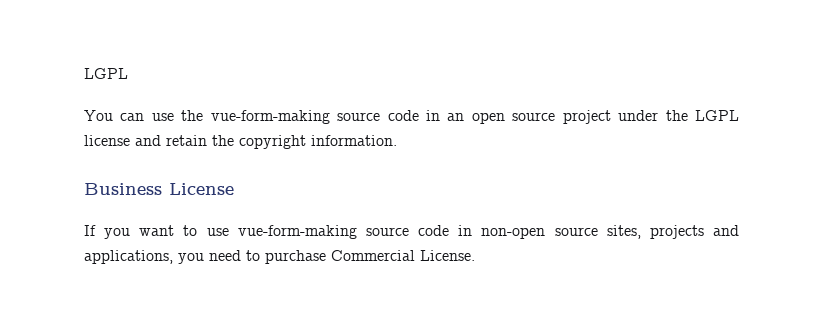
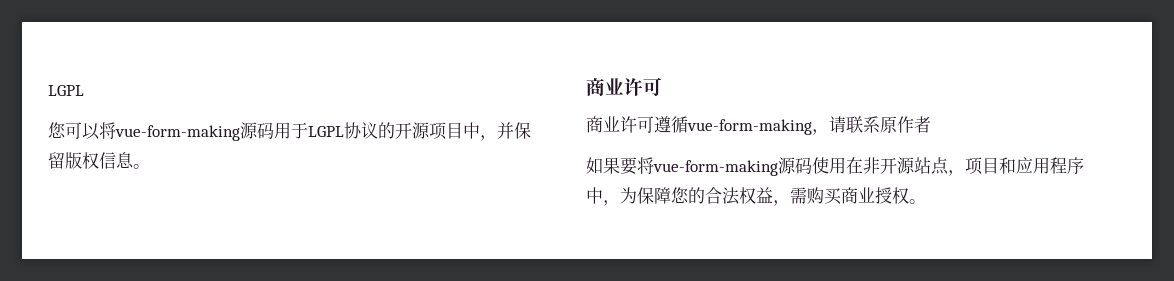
[84,110,740,124] [84,135,397,149] [84,183,234,195] [84,225,739,239] [84,250,475,264] You can use the vue-form-making source code in an open source project under the LGPL license and retain the copyright information. // Business License // If you want to use vue-form-making source code in non-open source sites, projects and applications, you need to purchase Commercial License. -> [48,122,531,141] [48,152,150,169] [586,77,662,96] [586,116,931,135] [586,157,1084,176] [586,187,926,206] 您可以将vue-form-making源码用于LGPL协议的开源项目中，并保留版权信息。 // 商业许可 // 商业许可遵循vue-form-making，请联系原作者 // 如果要将vue-form-making源码使用在非开源站点，项目和应用程序中，为保障您的合法权益，需购买商业授权。

